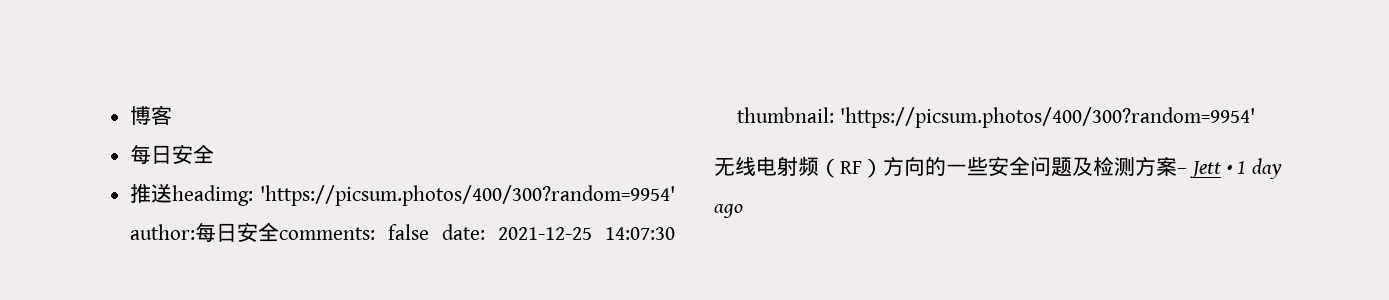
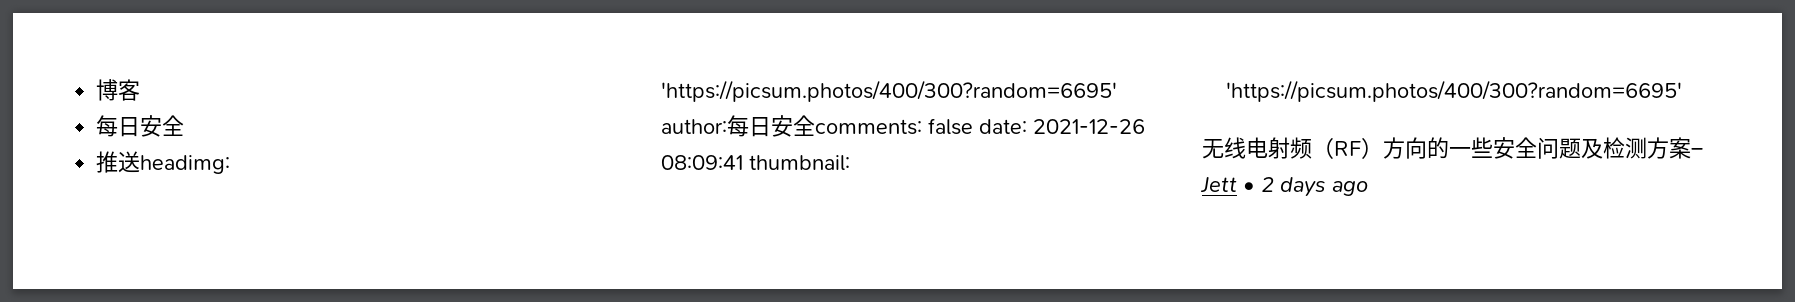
[259,185,675,206] 'https://picsum.photos/400/300?random=9954' -> [661,80,1118,102] 'https://picsum.photos/400/300?random=6695'
[498,227,675,240] [737,107,1255,128] 2021-12-25 14:07:30 thumbnail: 'https://picsum.photos/400/300?random=9954' -> [1033,119,1146,134] [661,155,851,171] [1226,80,1683,102] 2021-12-26 08:09:41 thumbnail: 'https://picsum.photos/400/300?random=6695'
[1237,158,1282,179] 1 day -> [1261,177,1326,197] 2 days

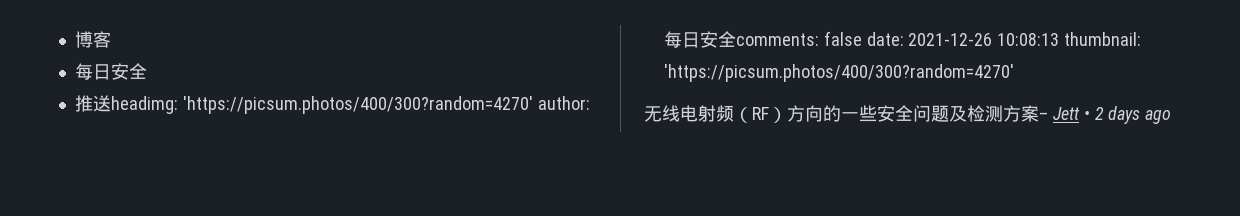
[661,80,1118,102] 'https://picsum.photos/400/300?random=6695' -> [182,96,533,114] 'https://picsum.photos/400/300?random=4270'
[661,155,851,171] [1226,80,1683,102] 08:09:41 thumbnail: 'https://picsum.photos/400/300?random=6695' -> [997,32,1142,46] [663,64,1014,82] 10:08:13 thumbnail: 'https://picsum.photos/400/300?random=4270'

